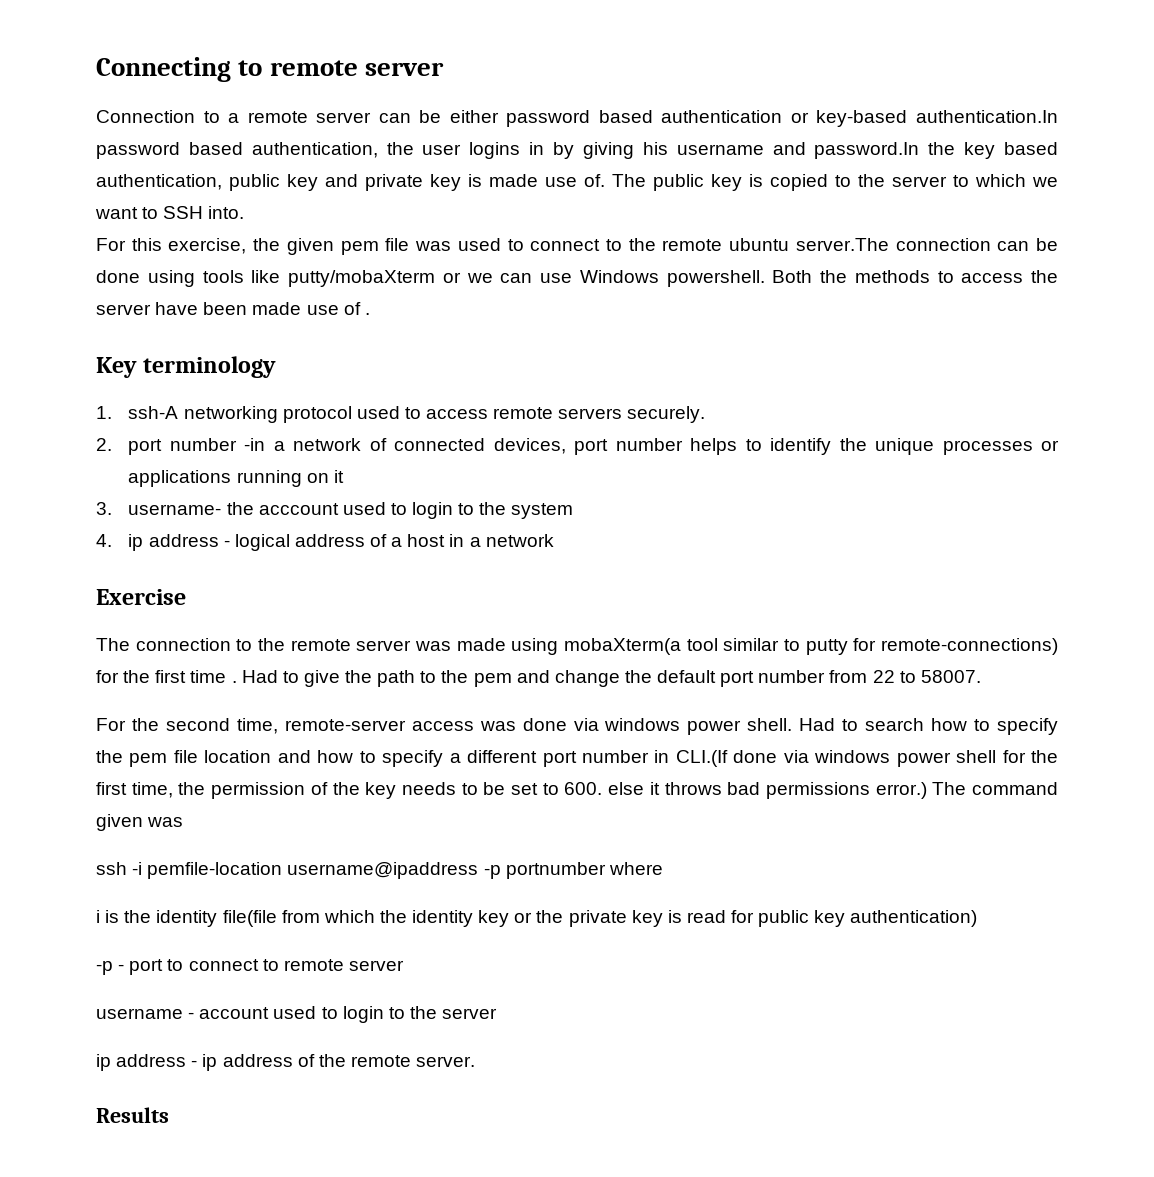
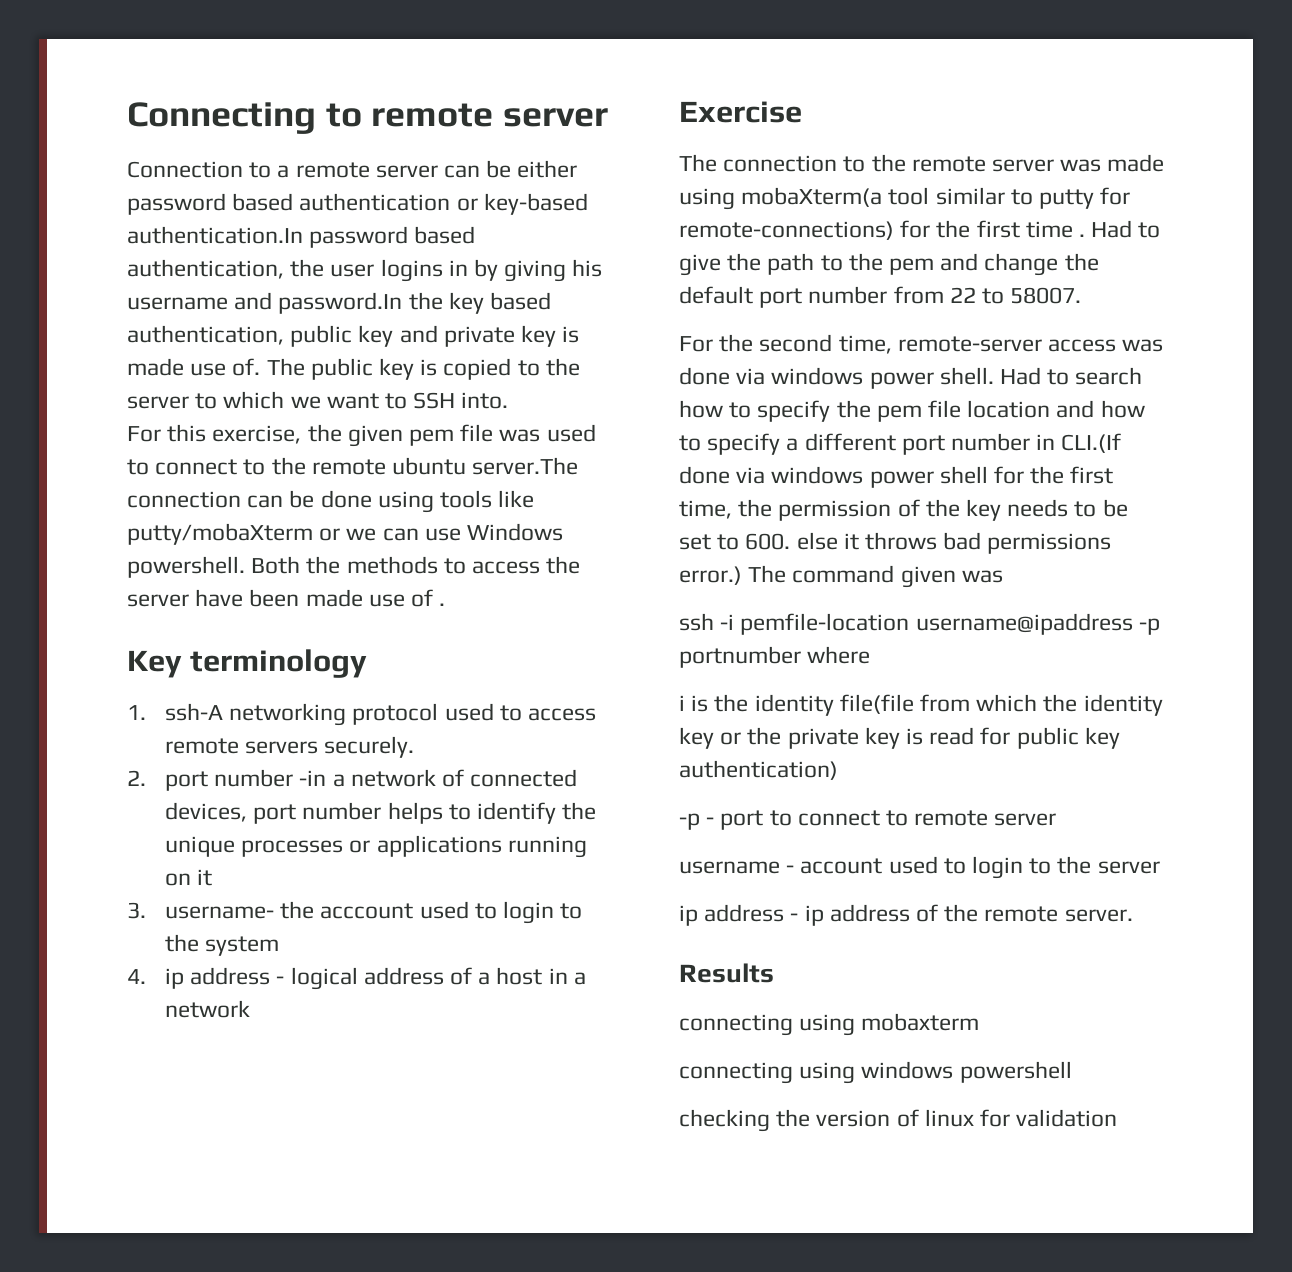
(169, 1115) none -> [679,1013,980,1036] [679,1061,1072,1084] [679,1109,1118,1132] // connecting using mobaxterm // connecting using windows powershell // checking the version of linux for validation

